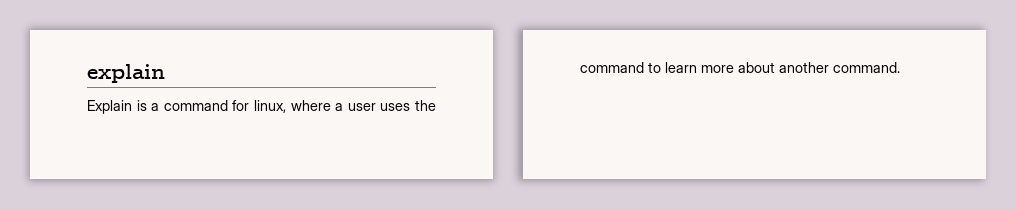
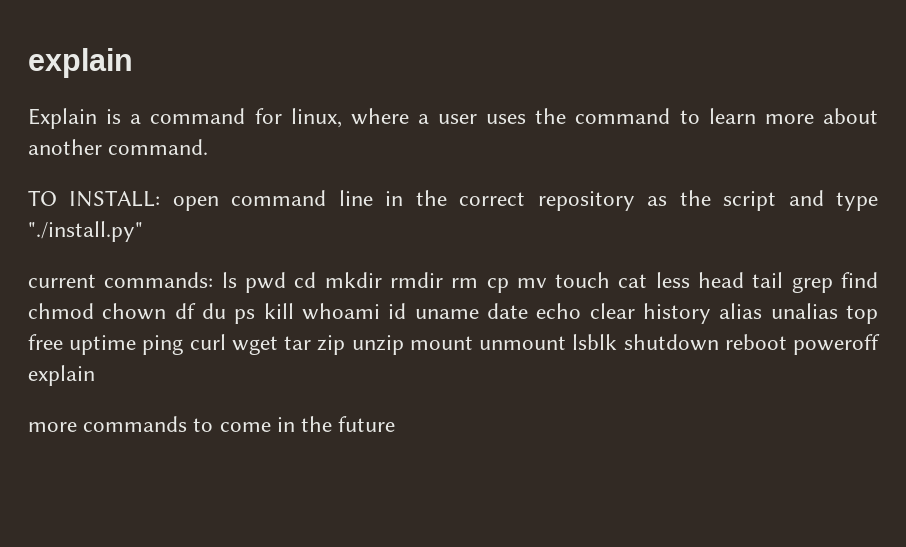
(900, 67) none -> [28,190,878,211] [28,221,143,242] [28,272,878,293] [28,303,878,324] [28,334,881,355] [28,365,95,386] [28,416,396,432] // TO INSTALL: open command line in the correct repository as the script and type "./install.py" // current commands: ls pwd cd mkdir rmdir rm cp mv touch cat less head tail grep find chmod chown df du ps kill whoami id uname date echo clear history alias unalias top free uptime ping curl wget tar zip unzip mount unmount lsblk shutdown reboot poweroff explain // more commands to come in the future

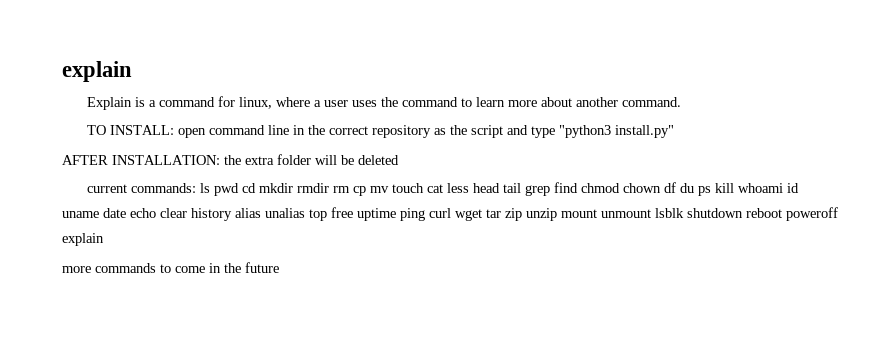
[28,221,143,242] "./install.py" -> [558,125,674,138] [62,154,399,165] "python3 install.py" // AFTER INSTALLATION: the extra folder will be deleted

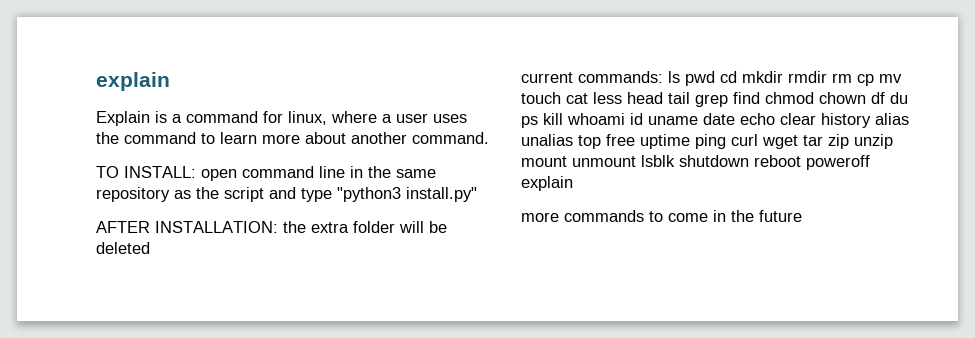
[328,126,368,135] correct -> [396,169,436,178] same

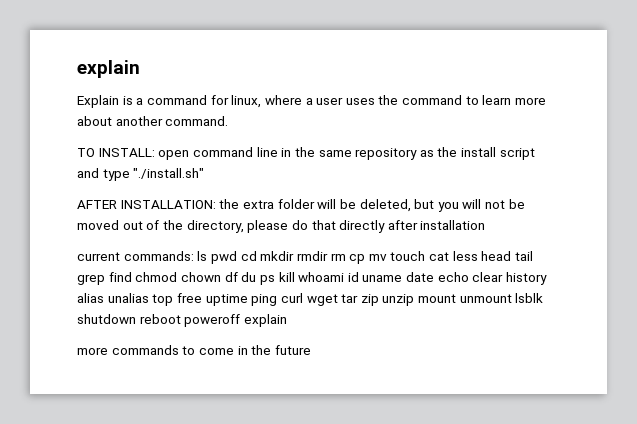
(219, 193) none -> [461,147,497,157] install
[337,187,477,202] "python3 install.py" -> [133,168,205,179] "./install.sh"
[96,242,150,254] deleted -> [359,199,525,212] [77,220,486,233] deleted, but you will not be moved out of the directory, please do that directly after installation

